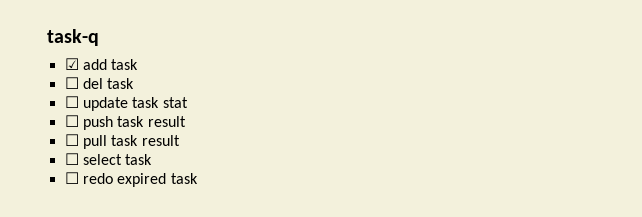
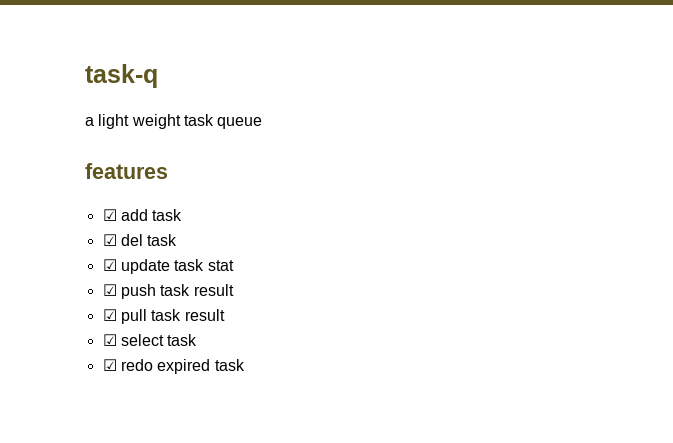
(99, 37) none -> [85,114,263,129] [85,163,168,179] // a light weight task queue // features
[64,77,79,89] ☐ -> [102,234,117,246] ☑
[64,96,79,108] ☐ -> [102,259,117,271] ☑
[64,115,79,127] ☐ -> [102,284,117,296] ☑
[64,134,79,146] ☐ -> [102,309,117,321] ☑
[64,153,79,165] ☐ -> [102,334,117,346] ☑
[64,172,79,184] ☐ -> [102,359,117,371] ☑

